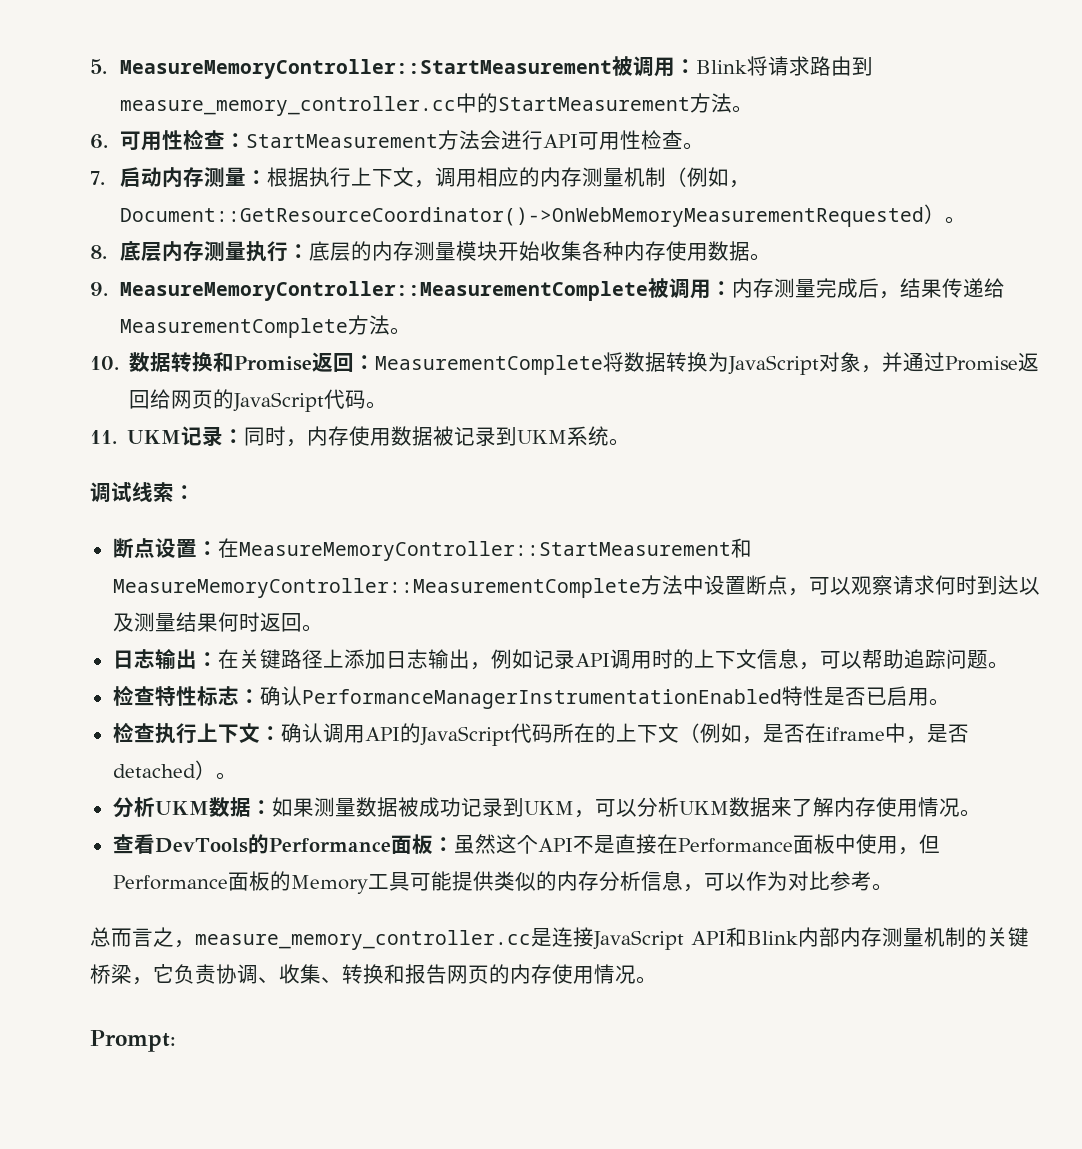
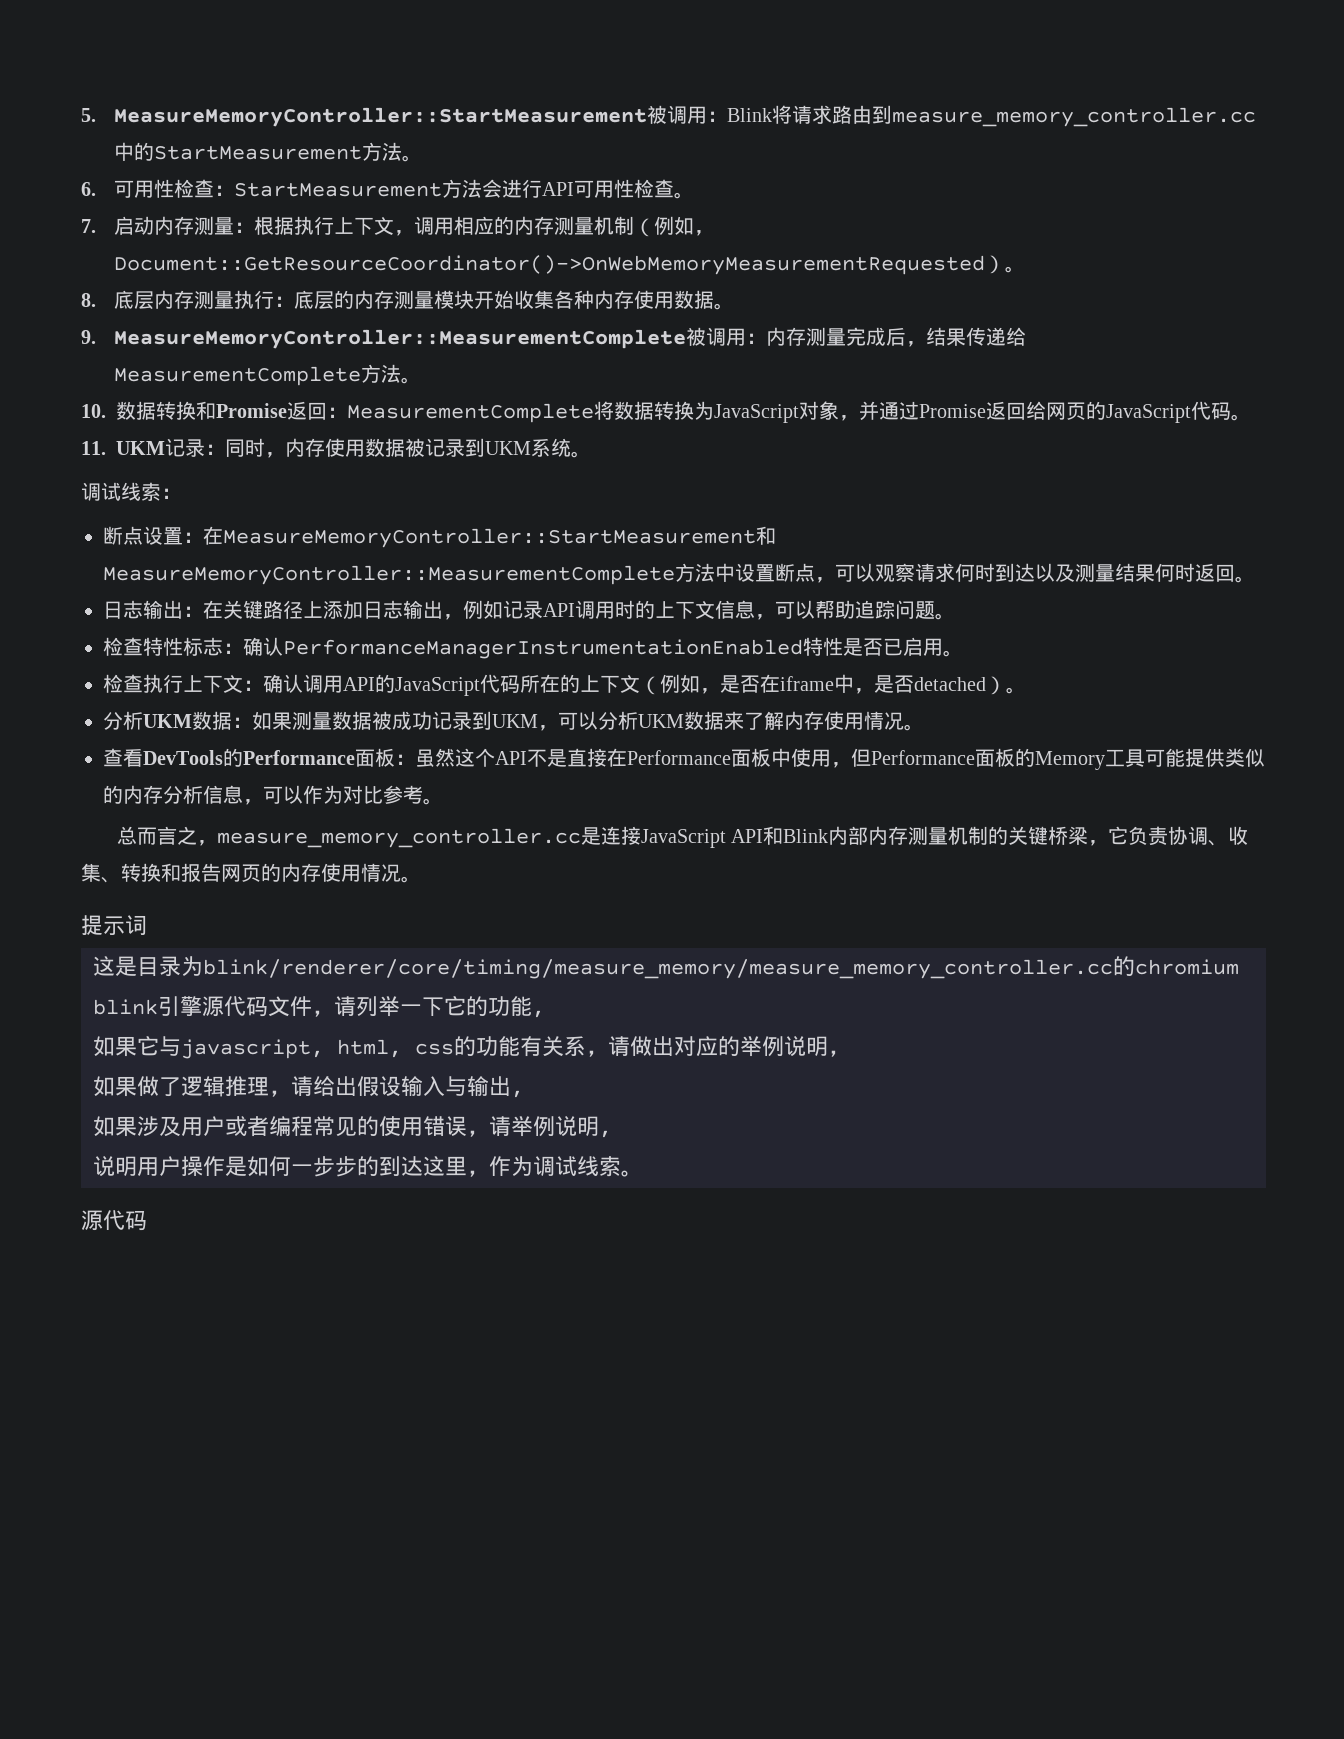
[90,1030,176,1052] Prompt: -> [81,915,147,935] [93,956,1239,979] [93,996,545,1018] [93,1036,850,1059] [93,1076,524,1098] [93,1116,612,1138] [93,1156,643,1177] [81,1210,147,1231] 提示词 // 这是目录为blink/renderer/core/timing/measure_memory/measure_memory_controller.cc的chromium blink引擎源代码文件，请列举一下它的功能, // 如果它与javascript, html, css的功能有关系，请做出对应的举例说明， // 如果做了逻辑推理，请给出假设输入与输出, // 如果涉及用户或者编程常见的使用错误，请举例说明, // 说明用户操作是如何一步步的到达这里，作为调试线索。 // 源代码

